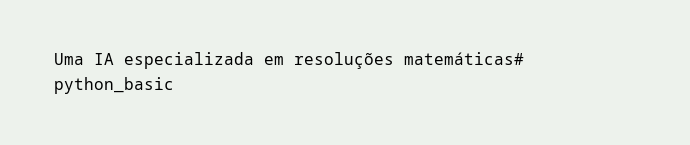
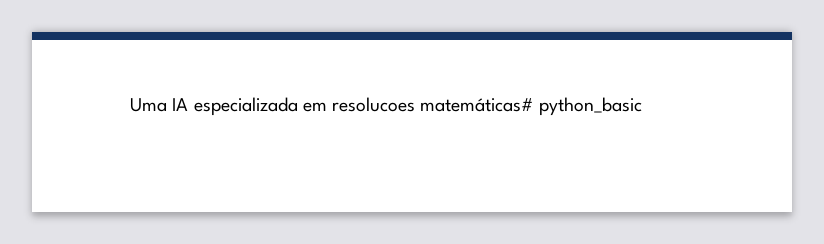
[294,52,394,69] resoluções -> [332,97,416,112] resolucoes

